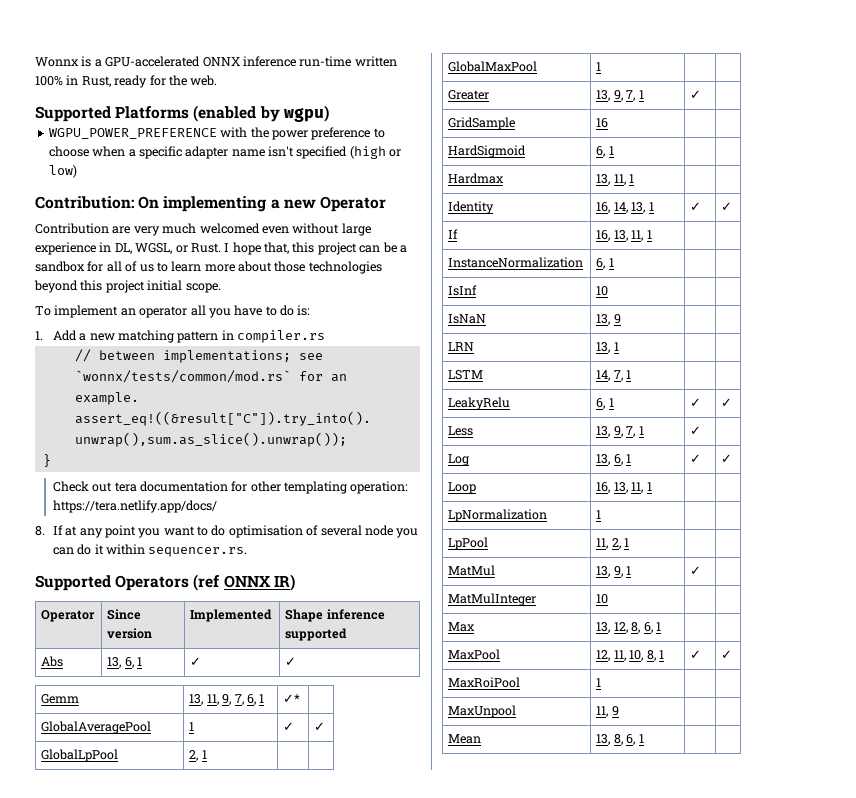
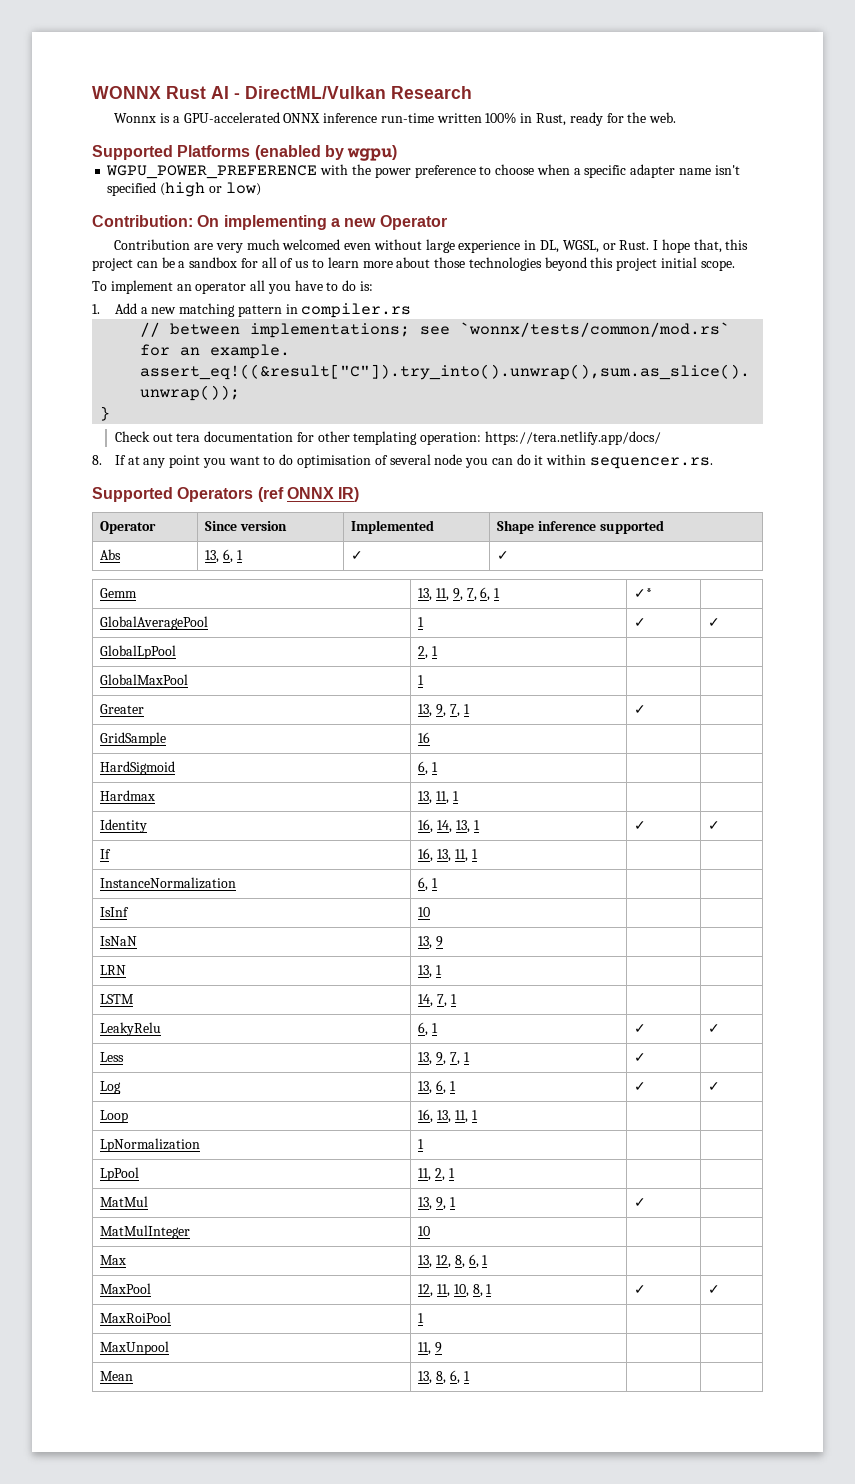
(35, 62) none -> [92,86,472,99] WONNX Rust AI - DirectML/Vulkan Research //

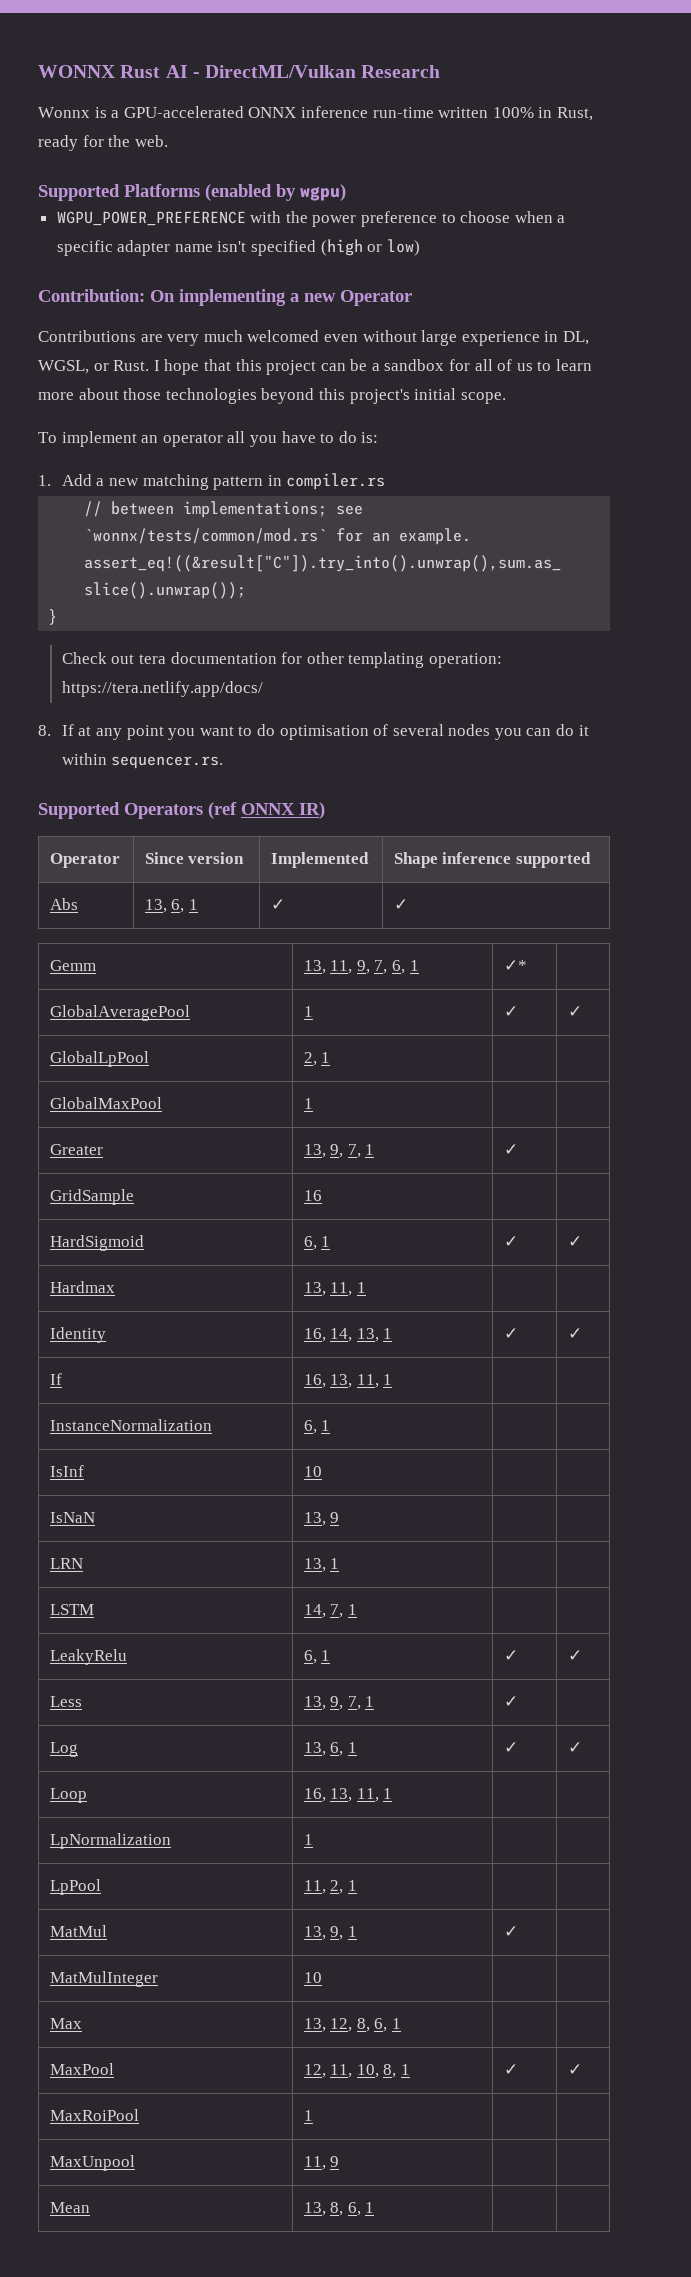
[114,239,191,250] Contribution -> [38,330,136,342] Contributions
[693,239,722,253] that, -> [203,359,231,371] that
[616,258,658,271] project -> [349,389,410,404] project's
[434,454,463,465] node -> [448,724,491,736] nodes
(439, 767) | -> [503,1236,518,1247] [567,1236,582,1247] ✓ | ✓

